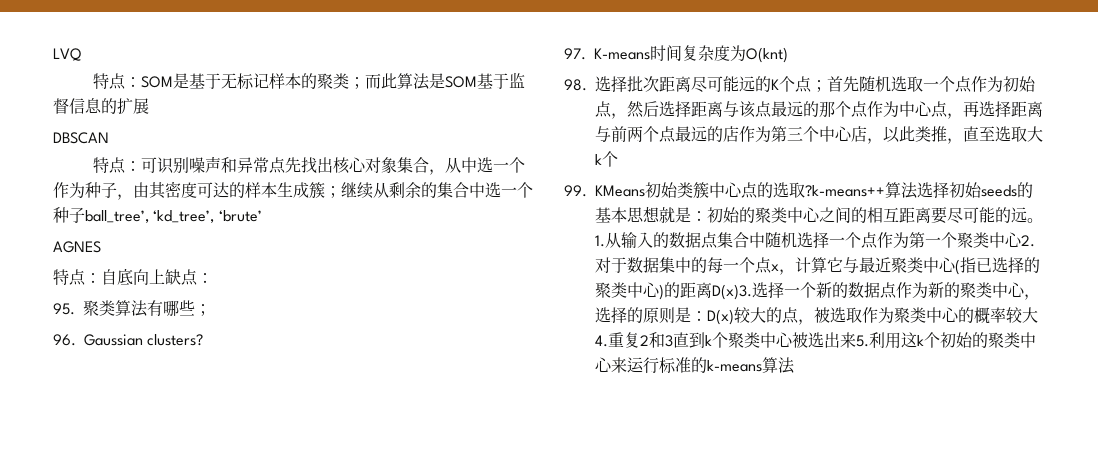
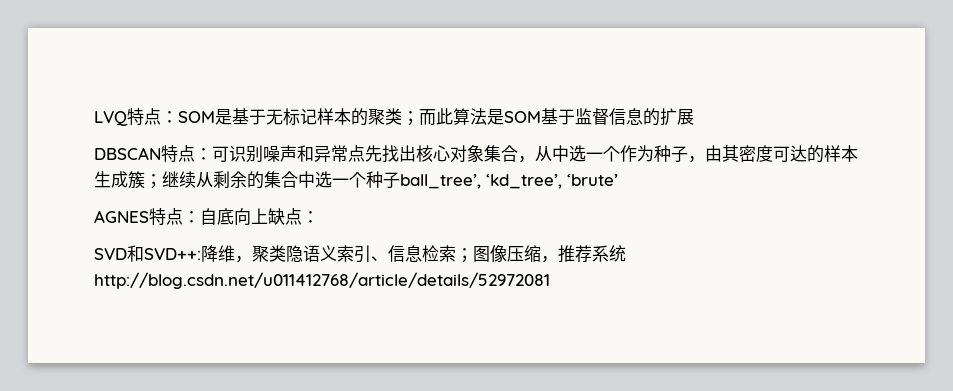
(81, 54) // -> (128, 118) none
(109, 138) // -> (161, 153) none
(101, 247) // -> (149, 216) none
[53,300,211,317] [53,334,204,346] [564,45,788,63] [564,76,1036,93] [595,101,1043,119] [595,126,1043,144] [595,151,618,167] [564,182,1033,199] [595,206,1043,224] [595,232,1035,249] [595,257,1040,275] [595,282,1040,300] [595,307,1038,325] [595,332,1036,349] [595,357,795,374] 95.聚类算法有哪些； // 96. Gaussian clusters? // 97. K-means时间复杂度为O(knt) // 98.选择批次距离尽可能远的K个点；首先随机选取一个点作为初始点，然后选择距离与该点最远的那个点作为中心点，再选择距离与前两个点最远的店作为第三个中心店，以此类推，直至选取大k个 // 99. KMeans初始类簇中心点的选取?k-means++算法选择初始seeds的基本思想就是：初始的聚类中心之间的相互距离要尽可能的远。1.从输入的数据点集合中随机选择一个点作为第一个聚类中心2.对于数据集中的每一个点x，计算它与最近聚类中心(指已选择的聚类中心)的距离D(x)3.选择一个新的数据点作为新的聚类中心，选择的原则是：D(x)较大的点，被选取作为聚类中心的概率较大4.重复2和3直到k个聚类中心被选出来5.利用这k个初始的聚类中心来运行标准的k-means算法 -> [94,245,626,263] [94,272,550,289] SVD和SVD++:降维，聚类隐语义索引、信息检索；图像压缩，推荐系统http://blog.csdn.net/u011412768/article/details/52972081

